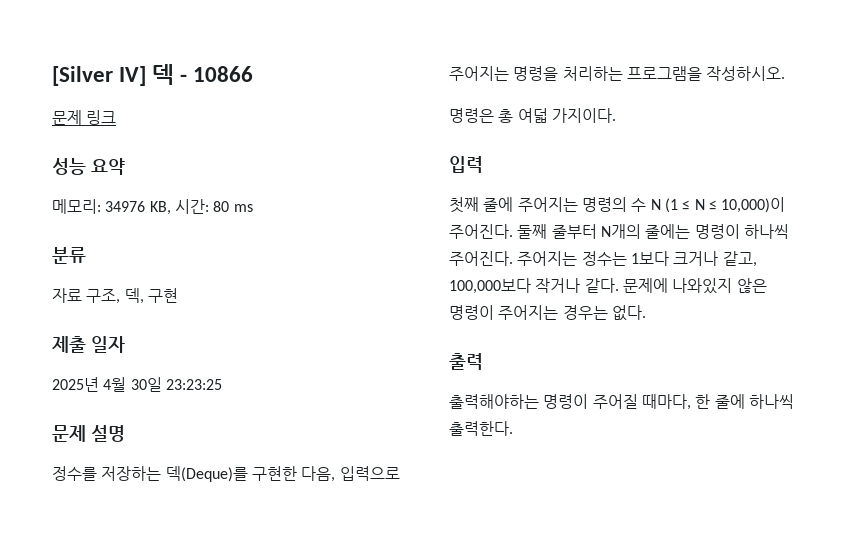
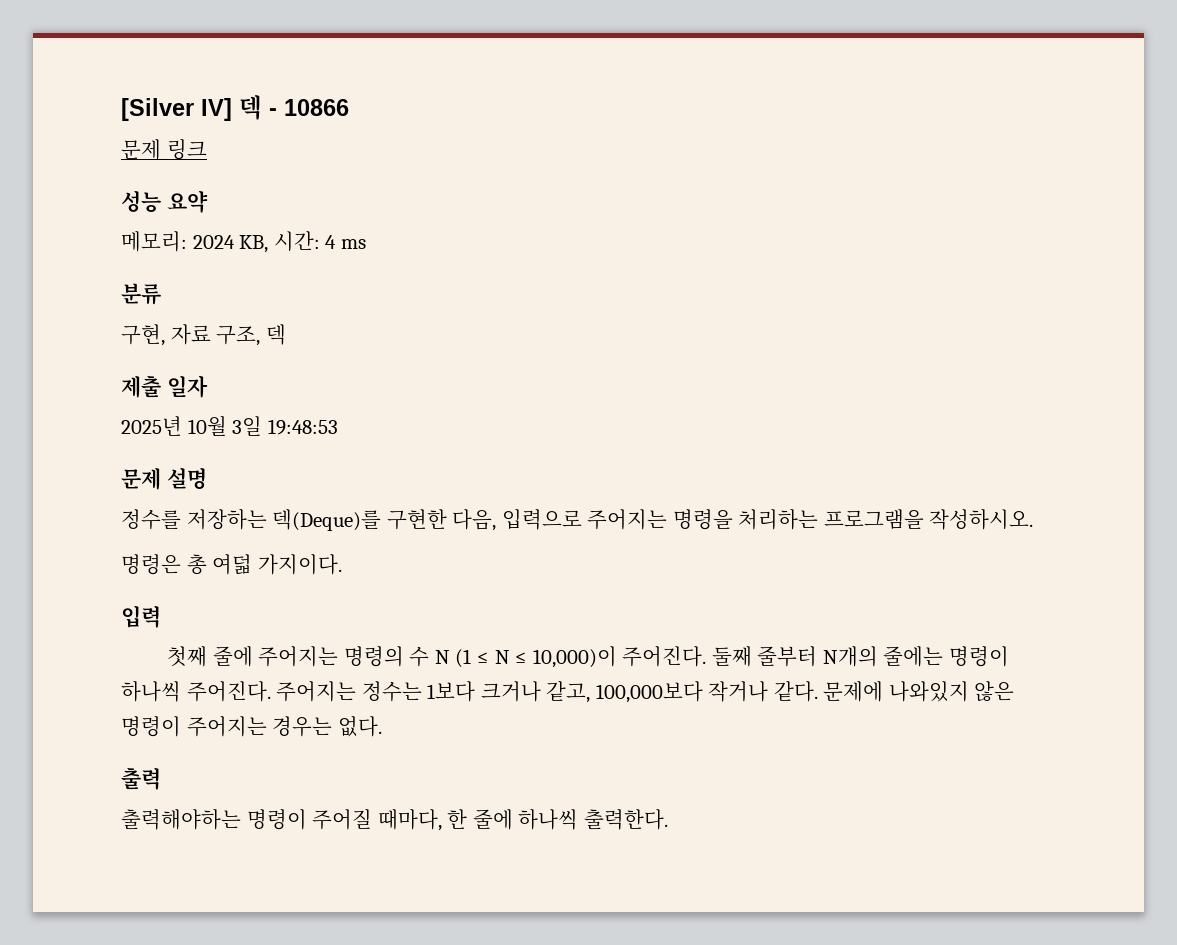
[105,201,146,212] 34976 -> [192,235,235,249] 2024
[213,201,230,212] 80 -> [325,235,337,249] 4
(86, 255) none -> [121,324,165,346] 구현,
[124,288,178,304] 덱, 구현 -> [265,324,286,345] 덱
[103,377,222,392] 4월 30일 23:23:25 -> [187,415,338,436] 10월 3일 19:48:53

